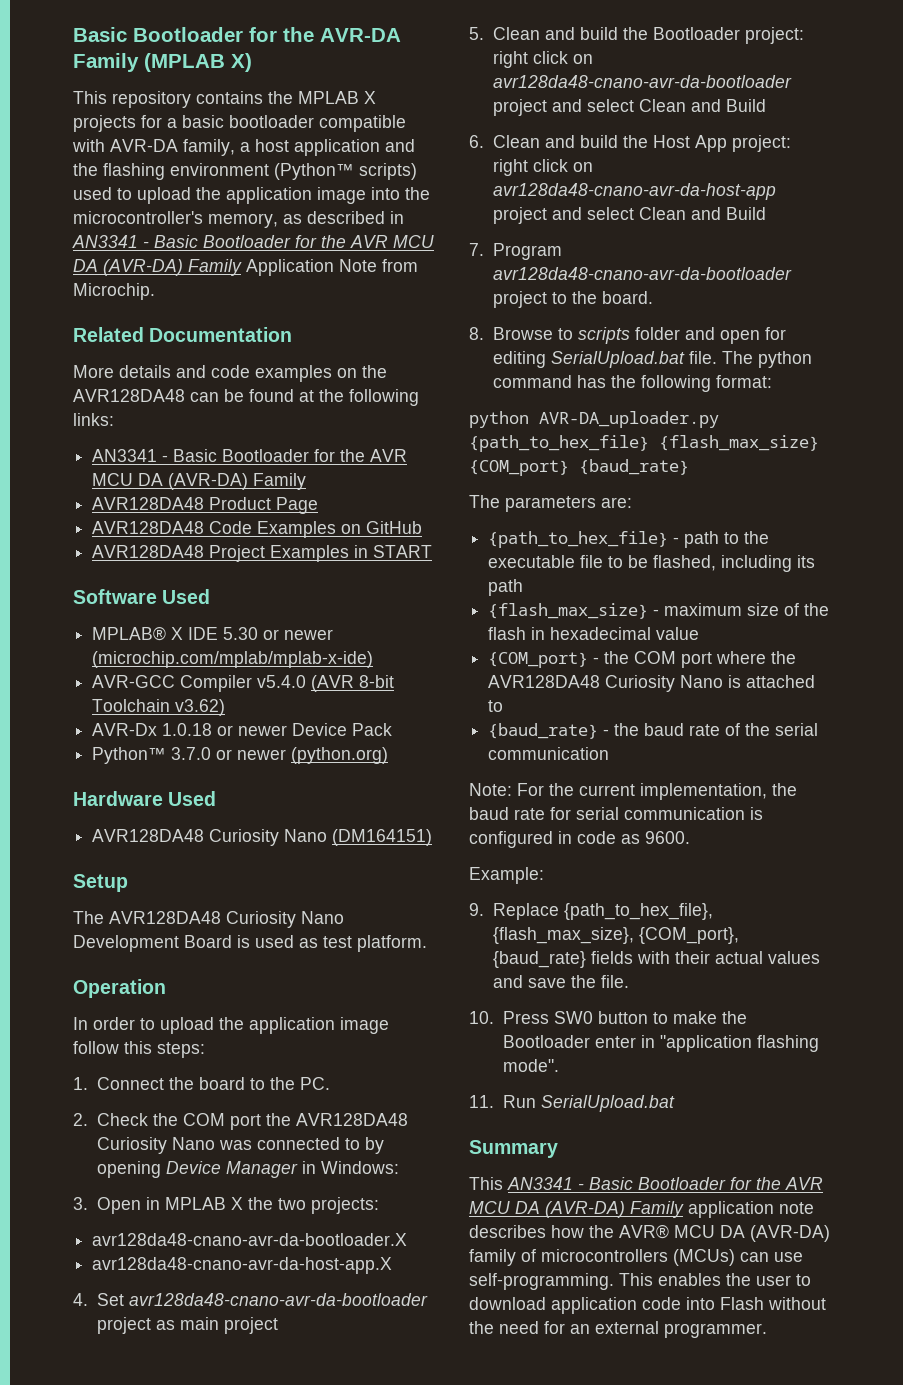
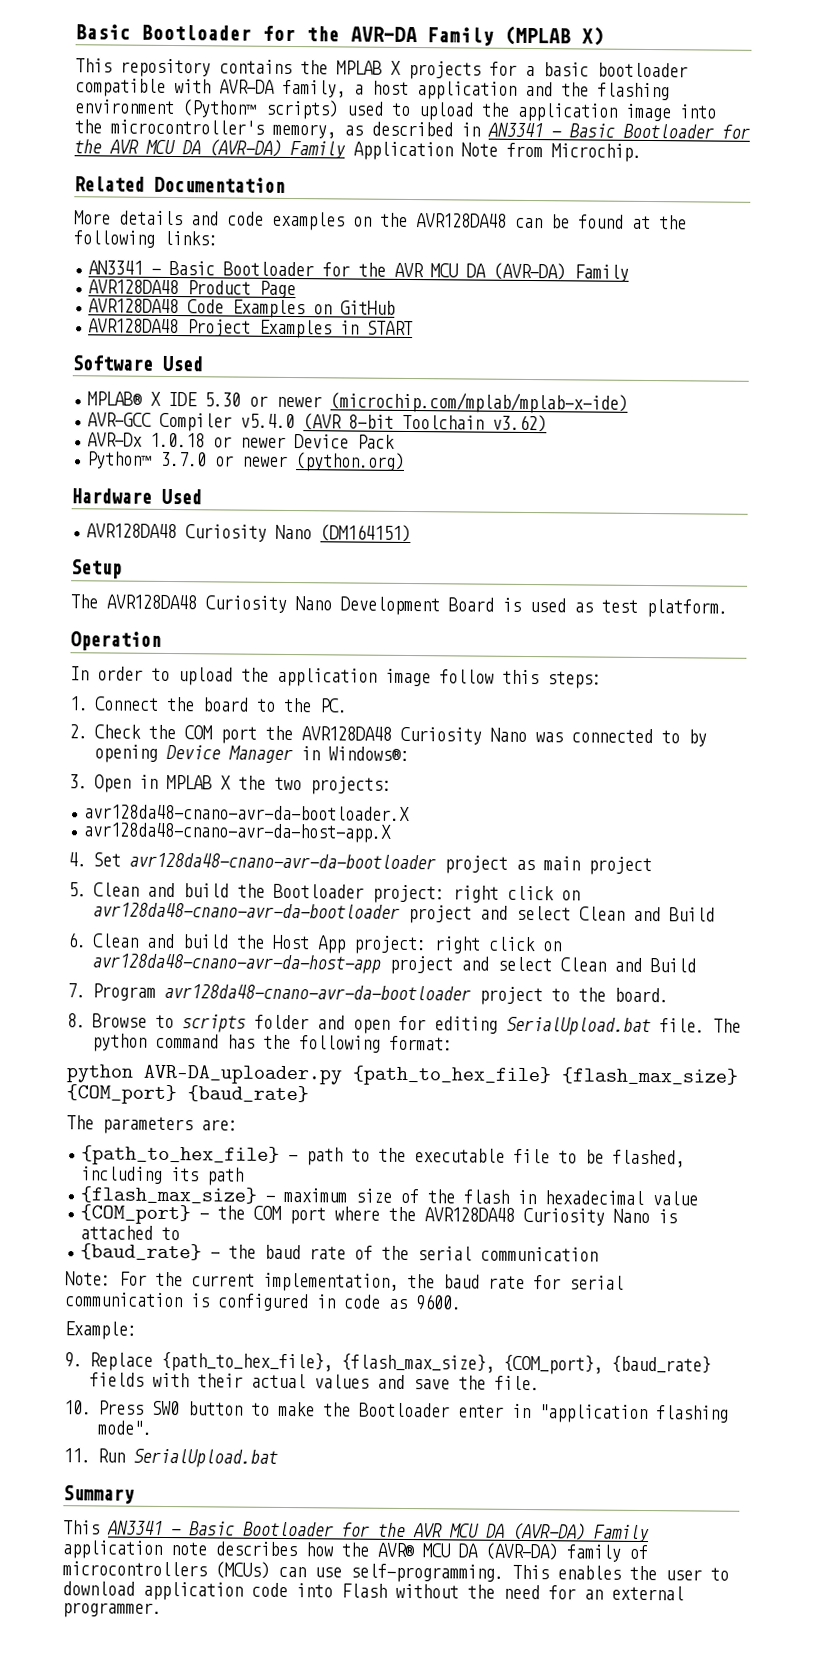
[321,1161,400,1174] Windows: -> [328,746,410,762] Windows®:

